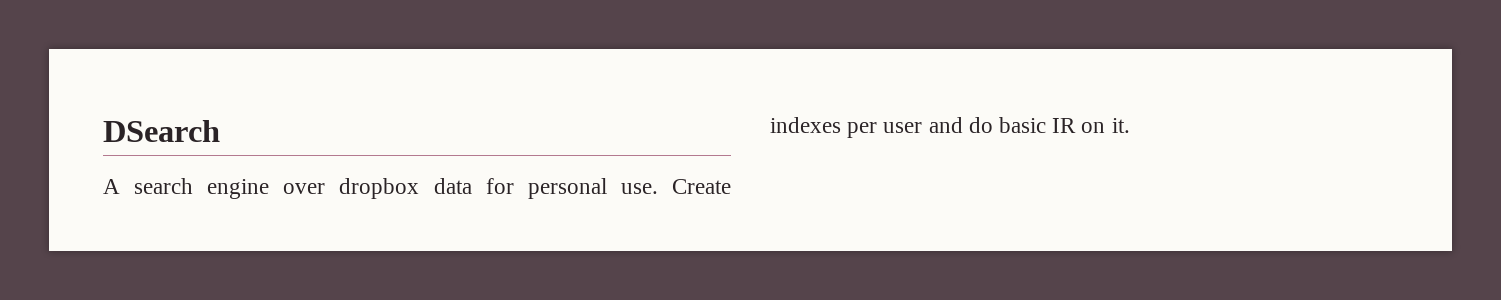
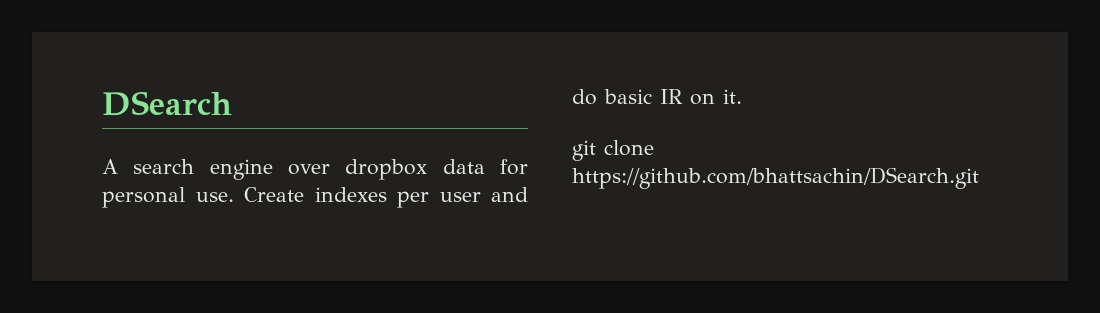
(1130, 125) none -> [572,140,654,161] [572,167,979,189] // git clone https://github.com/bhattsachin/DSearch.git

